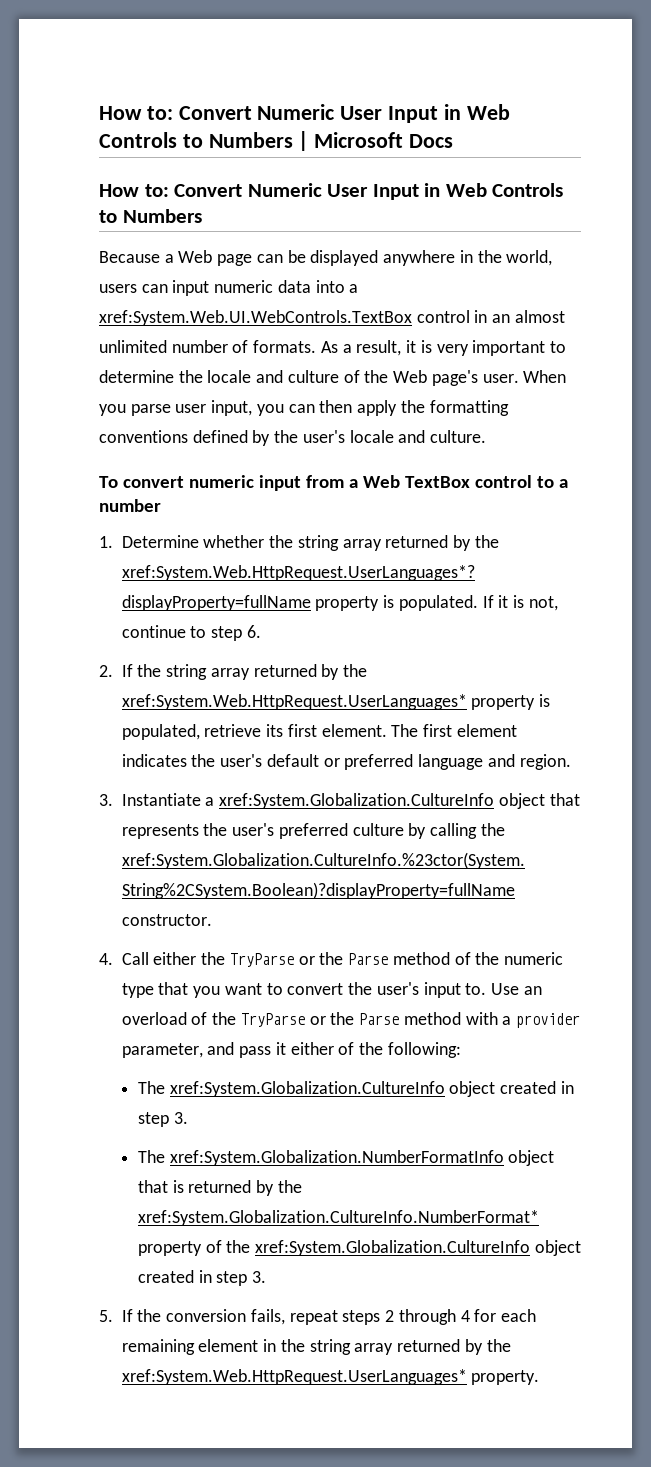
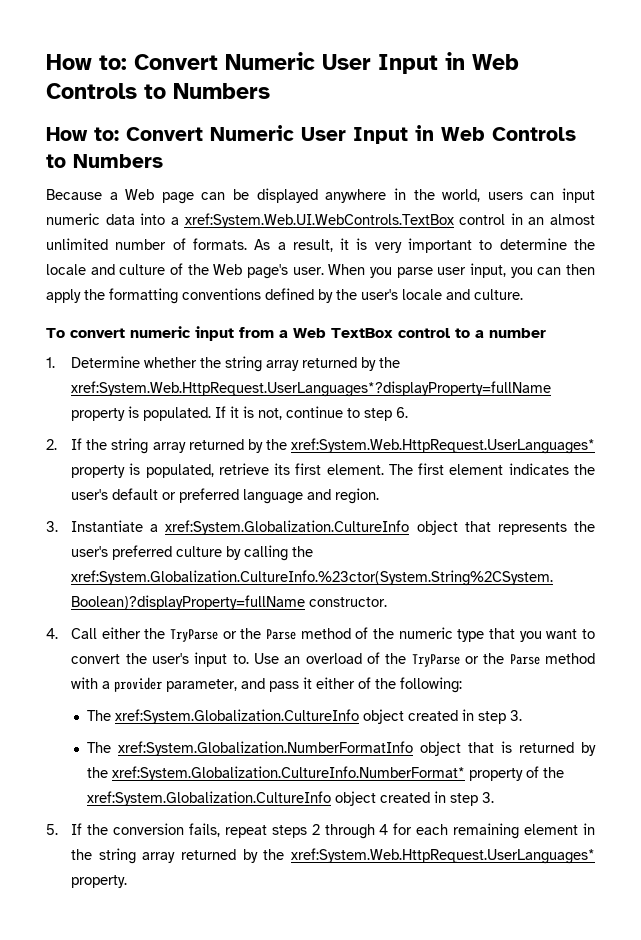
[298,131,454,151] | Microsoft Docs -> (270, 91) none

